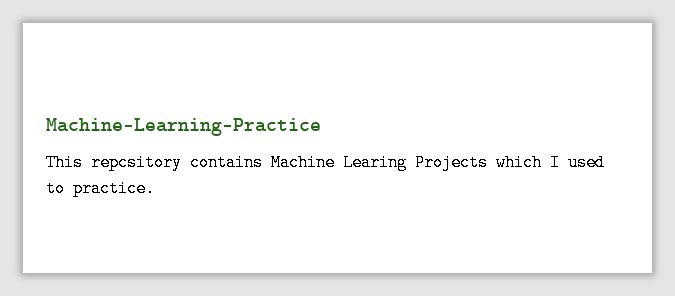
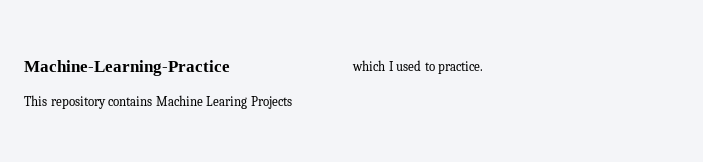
[91,154,182,171] repcsitory -> [50,96,106,109] repository

